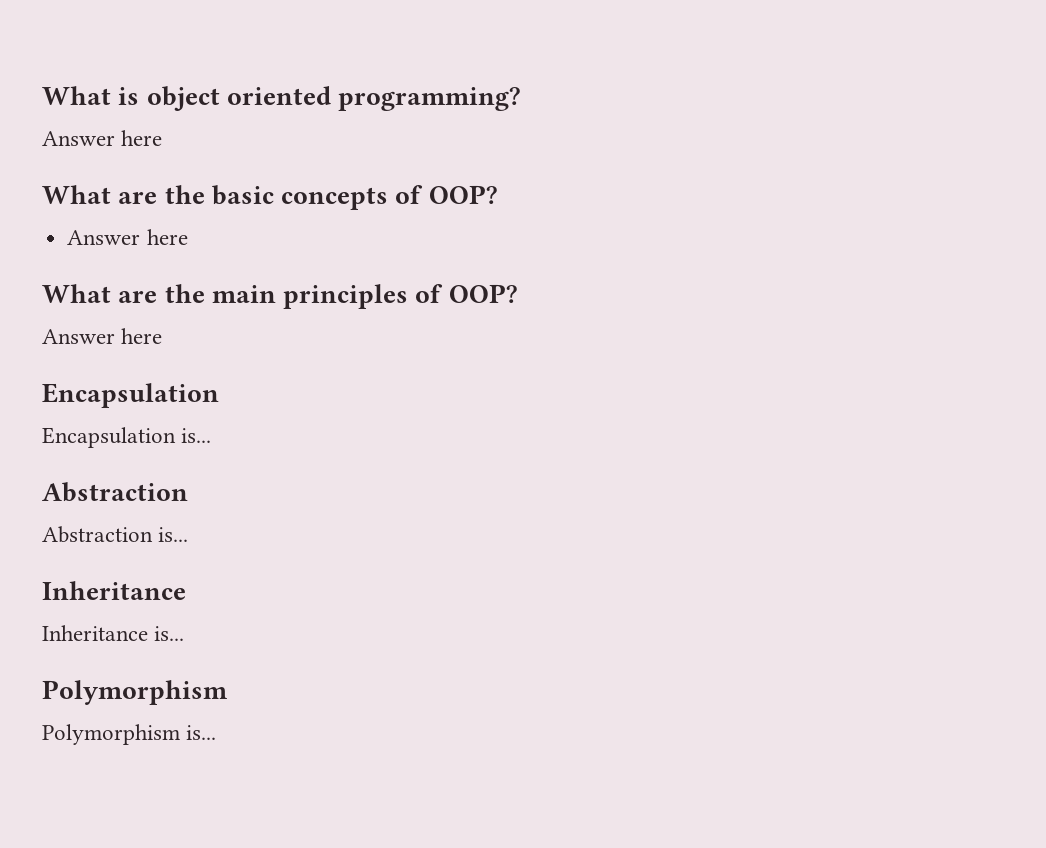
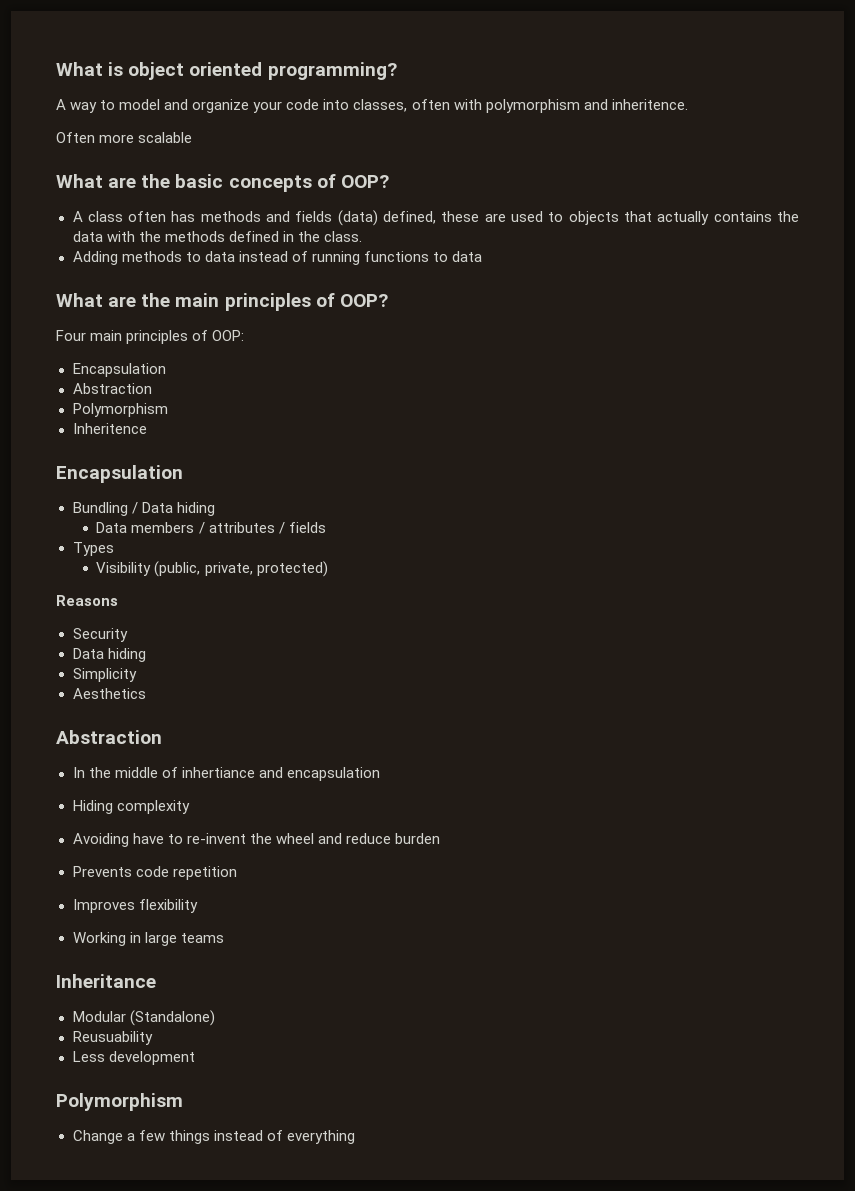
[42,130,163,146] Answer here -> [56,99,688,113] [56,132,193,143] A way to model and organize your code into classes, often with polymorphism and inheritence. // Often more scalable
[67,229,188,245] Answer here -> [72,210,800,226] [72,231,362,242] [72,251,482,265] A class often has methods and fields (data) defined, these are used to objects that actually contains the data with the methods defined in the class. // Adding methods to data instead of running functions to data
[42,328,163,344] [42,383,219,408] [42,427,212,448] [42,482,188,502] [42,526,189,543] [42,581,186,600] [42,625,185,641] [42,680,228,705] [42,724,217,745] Answer here // Encapsulation // Encapsulation is... // Abstraction // Abstraction is... // Inheritance // Inheritance is... // Polymorphism // Polymorphism is... -> [56,330,245,344] [72,363,166,377] [72,383,152,394] [72,403,168,417] [72,423,147,434] [56,465,183,483] [72,502,215,516] [96,522,326,534] [72,542,114,556] [96,561,328,577] [56,595,118,606] [72,628,128,642] [72,648,146,662] [72,668,137,682] [72,688,146,699] [56,730,162,744] [72,767,380,781] [72,800,190,814] [72,833,440,847] [72,866,237,880] [72,899,198,913] [72,932,224,946] [56,974,156,988] [72,1010,215,1026] [72,1031,153,1045] [72,1051,195,1065] [56,1093,183,1111] [72,1130,355,1144] Four main principles of OOP: // Encapsulation // Abstraction // Polymorphism // Inheritence // Encapsulation // Bundling / Data hiding // Data members / attributes / fields // Types // Visibility (public, private, protected) // Reasons // Security // Data hiding // Simplicity // Aesthetics // Abstraction // In the middle of inhertiance and encapsulation // Hiding complexity // Avoiding have to re-invent the wheel and reduce burden // Prevents code repetition // Improves flexibility // Working in large teams // Inheritance // Modular (Standalone) // Reusuability // Less development // Polymorphism // Change a few things instead of everything

